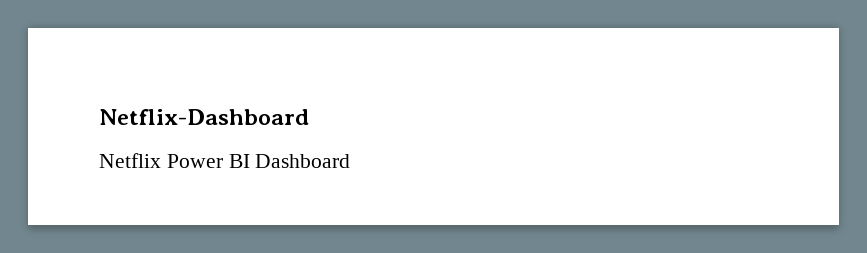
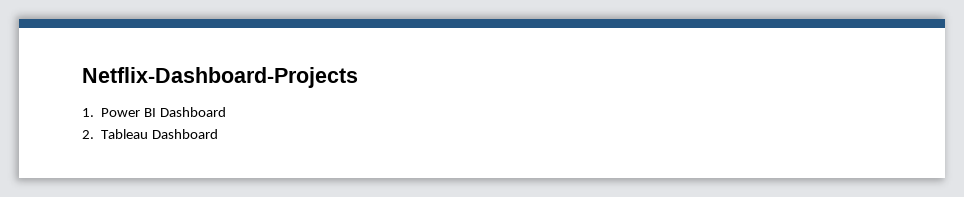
[99,109,309,125] [99,153,161,168] Netflix-Dashboard // Netflix -> [82,67,358,88] [82,108,94,117] Netflix-Dashboard-Projects // 1.
(351, 161) none -> [82,129,219,139] // 2. Tableau Dashboard

